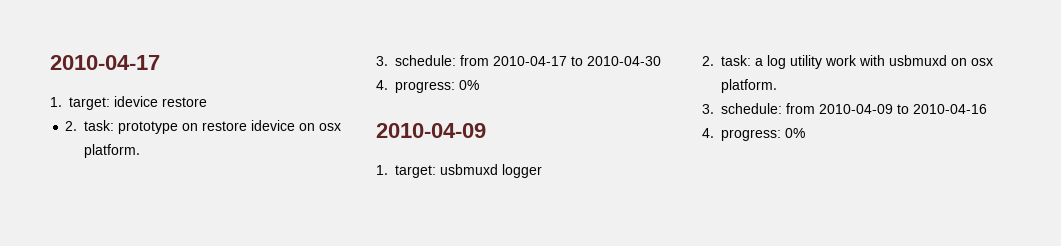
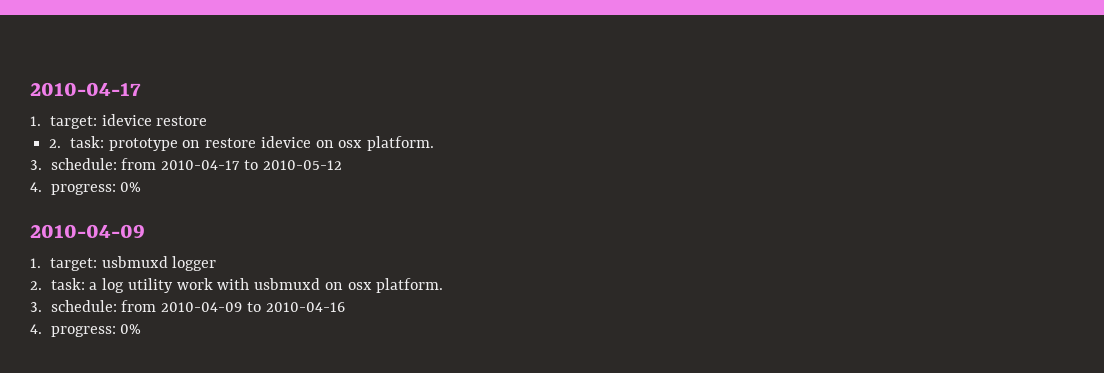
[587,56,661,66] 2010-04-30 -> [262,160,342,170] 2010-05-12

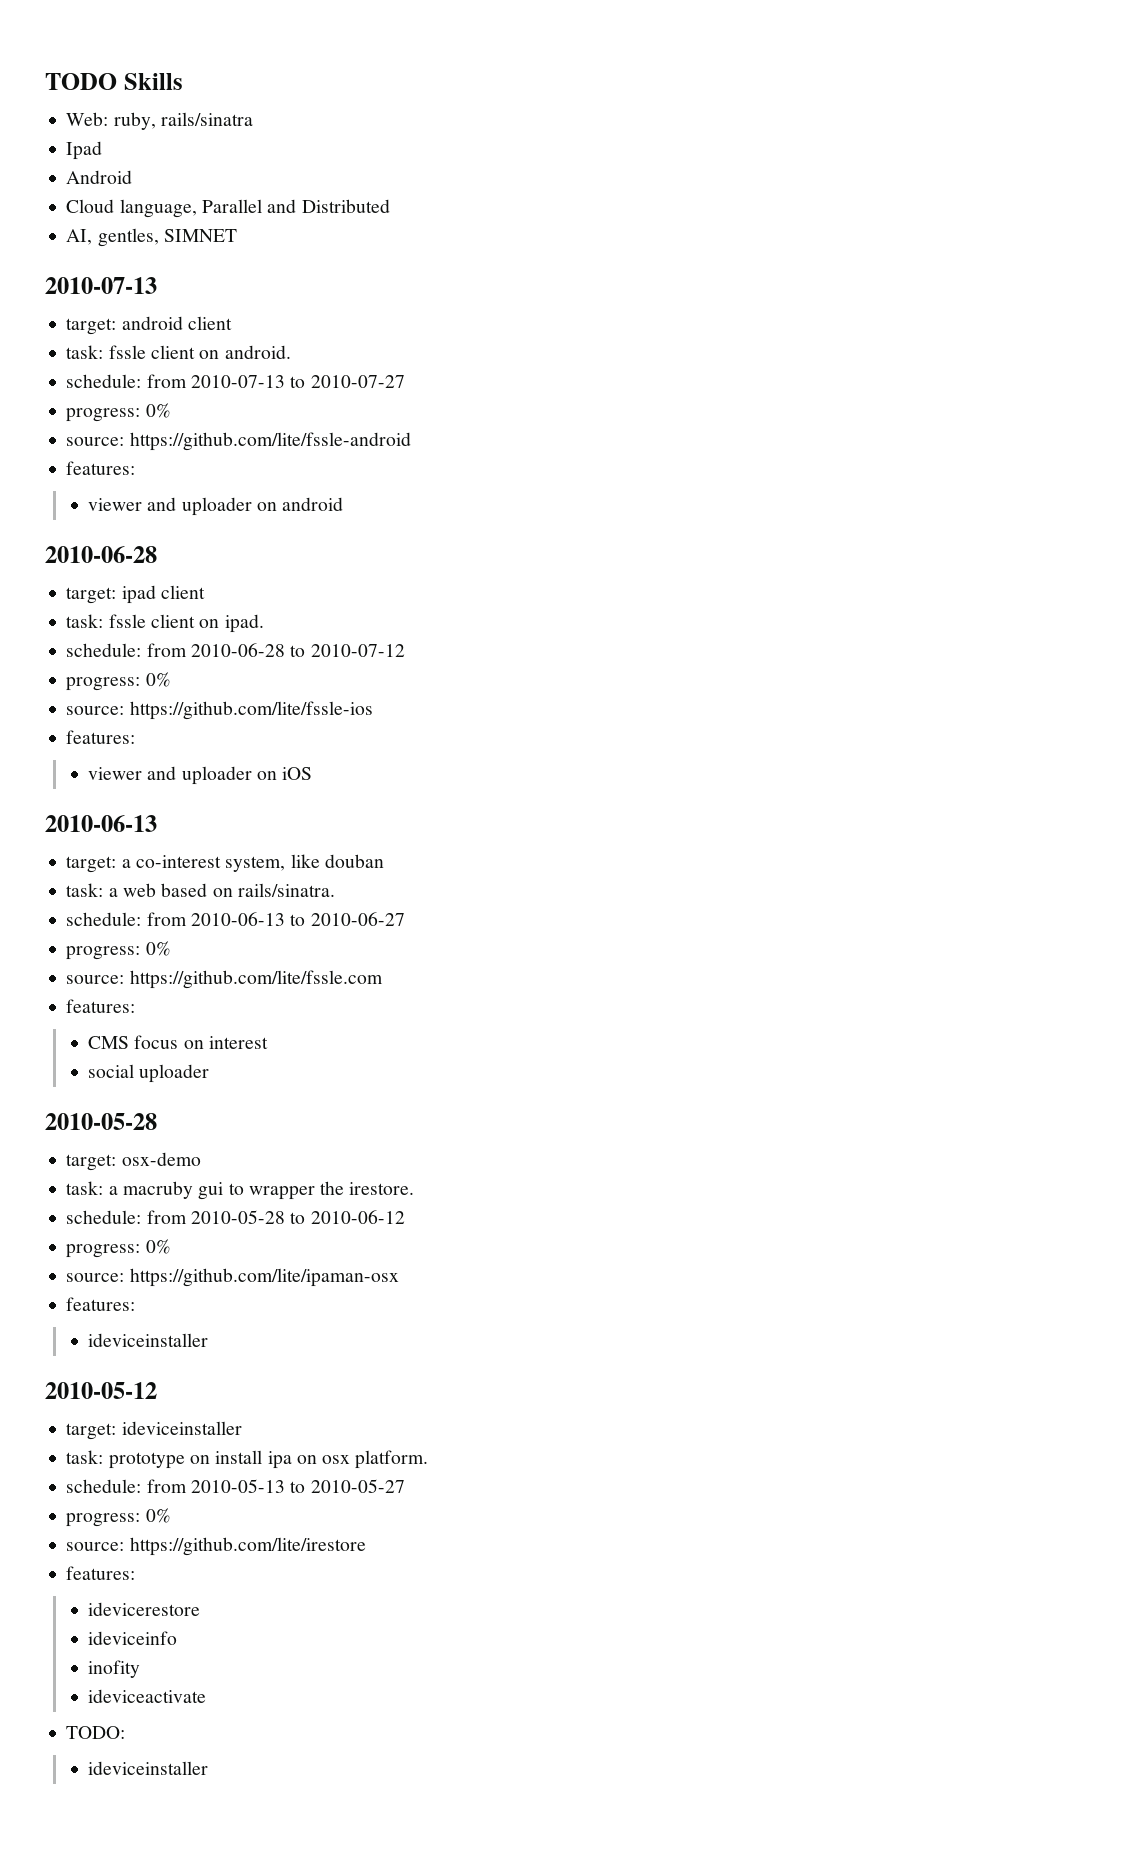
[30,82,141,96] [30,114,208,129] [49,139,62,148] 2010-04-17 // 1. target: idevice restore // 2. -> [45,73,183,90] [66,112,253,130] [66,141,103,160] [66,170,133,184] [66,199,390,218] [66,228,237,247] [45,277,157,294] [66,316,232,335] [66,345,291,359] [66,374,405,388] [66,403,171,422] [66,432,411,451] [66,461,136,475] [88,497,344,516] [45,546,157,563] [66,585,205,604] [66,614,264,633] [66,643,405,657] [66,672,171,691] [66,701,373,720] [66,730,136,744] [88,766,313,785] [45,815,157,832] [66,854,384,873] [66,883,335,897] [66,912,405,926] [66,941,171,960] [66,970,383,989] [66,999,136,1013] [88,1035,268,1049] [88,1064,210,1083] [45,1113,157,1130] [66,1152,201,1171] [66,1181,415,1200] [66,1210,405,1224] [66,1239,171,1258] [66,1268,399,1287] [66,1297,136,1311] [88,1333,209,1347] [45,1382,157,1399] [66,1421,242,1440] TODO Skills // Web: ruby, rails/sinatra // Ipad // Android // Cloud language, Parallel and Distributed // AI, gentles, SIMNET // 2010-07-13 // target: android client // task: fssle client on android. // schedule: from 2010-07-13 to 2010-07-27 // progress: 0% // source: https://github.com/lite/fssle-android // features: // viewer and uploader on android // 2010-06-28 // target: ipad client // task: fssle client on ipad. // schedule: from 2010-06-28 to 2010-07-12 // progress: 0% // source: https://github.com/lite/fssle-ios // features: // viewer and uploader on iOS // 2010-06-13 // target: a co-interest system, like douban // task: a web based on rails/sinatra. // schedule: from 2010-06-13 to 2010-06-27 // progress: 0% // source: https://github.com/lite/fssle.com // features: // CMS focus on interest // social uploader // 2010-05-28 // target: osx-demo // task: a macruby gui to wrapper the irestore. // schedule: from 2010-05-28 to 2010-06-12 // progress: 0% // source: https://github.com/lite/ipaman-osx // features: // ideviceinstaller // 2010-05-12 // target: ideviceinstaller //
[205,136,435,151] [30,158,342,170] [30,182,142,195] [30,224,145,238] [30,256,217,271] [30,278,444,293] [30,300,345,312] [30,324,142,337] restore idevice on osx platform. // 3. schedule: from 2010-04-17 to 2010-05-12 // 4. progress: 0% // 2010-04-09 // 1. target: usbmuxd logger // 2. task: a log utility work with usbmuxd on osx platform. // 3. schedule: from 2010-04-09 to 2010-04-16 // 4. progress: 0% -> [215,1450,429,1469] [66,1479,405,1493] [66,1508,171,1527] [66,1537,366,1556] [66,1566,136,1580] [88,1602,201,1616] [88,1631,178,1645] [88,1660,141,1678] [88,1689,207,1703] [66,1726,126,1739] [88,1761,209,1775] install ipa on osx platform. // schedule: from 2010-05-13 to 2010-05-27 // progress: 0% // source: https://github.com/lite/irestore // features: // idevicerestore // ideviceinfo // inofity // ideviceactivate // TODO: // ideviceinstaller

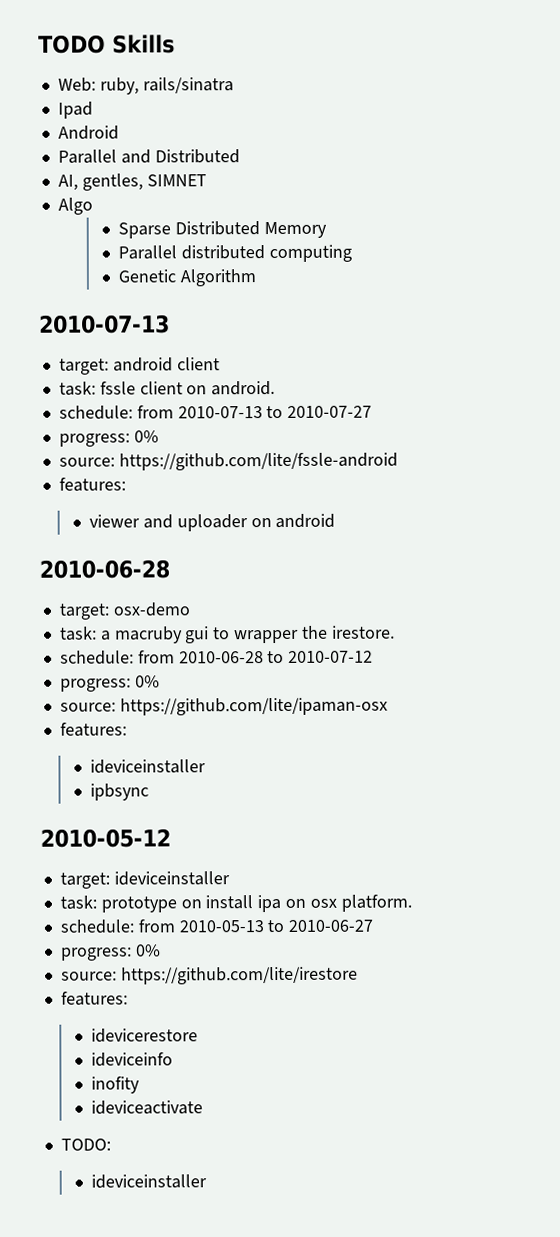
[66,199,197,218] Cloud language, -> (119, 132) none
(237, 235) none -> [57,197,93,215] [118,221,327,239] [118,244,352,263] [118,269,257,287] // Algo // Sparse Distributed Memory // Parallel distributed computing // Genetic Algorithm
[66,585,205,604] [66,614,264,633] [66,643,405,657] [66,672,171,691] [66,701,373,720] [66,730,136,744] [88,766,313,785] [45,815,157,832] [66,854,384,873] [66,883,335,897] [66,912,405,926] [66,941,171,960] [66,970,383,989] [66,999,136,1013] [88,1035,268,1049] [88,1064,210,1083] [45,1113,157,1130] // target: ipad client // task: fssle client on ipad. // schedule: from 2010-06-28 to 2010-07-12 // progress: 0% // source: https://github.com/lite/fssle-ios // features: // viewer and uploader on iOS // 2010-06-13 // target: a co-interest system, like douban // task: a web based on rails/sinatra. // schedule: from 2010-06-13 to 2010-06-27 // progress: 0% // source: https://github.com/lite/fssle.com // features: // CMS focus on interest // social uploader // 2010-05-28 -> (170, 569) none
[190,1210,405,1224] 2010-05-28 to 2010-06-12 -> [178,650,374,664] 2010-06-28 to 2010-07-12
(209, 1340) none -> [89,783,149,801] // ipbsync
[310,1479,405,1493] 2010-05-27 -> [288,919,374,932] 2010-06-27

